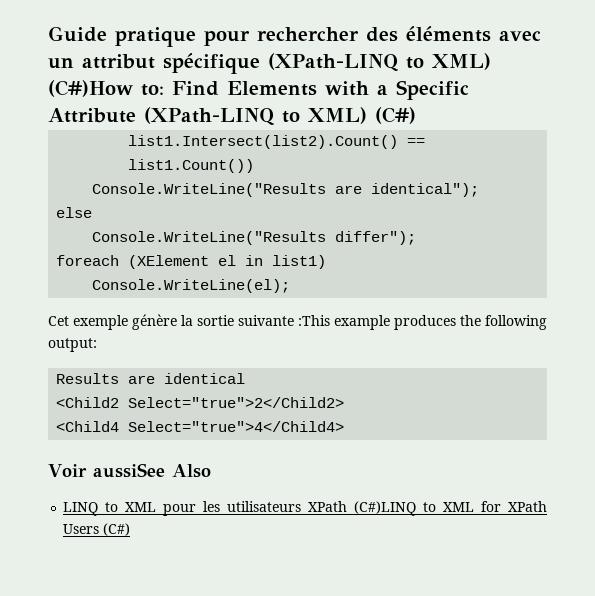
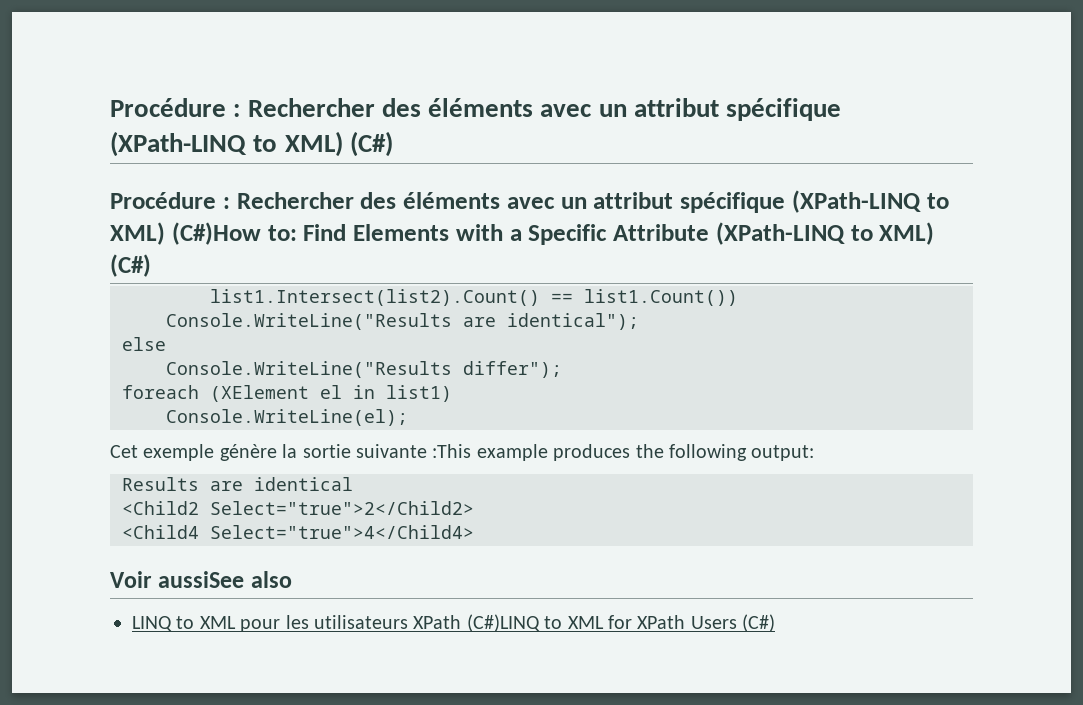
[48,26,359,47] Guide pratique pour rechercher -> [110,98,842,121] [110,131,393,157] [110,192,354,209] Procédure : Rechercher des éléments avec un attribut spécifique (XPath-LINQ to XML) (C#) // Procédure : Rechercher
[171,464,211,478] Also -> [250,571,292,588] also

